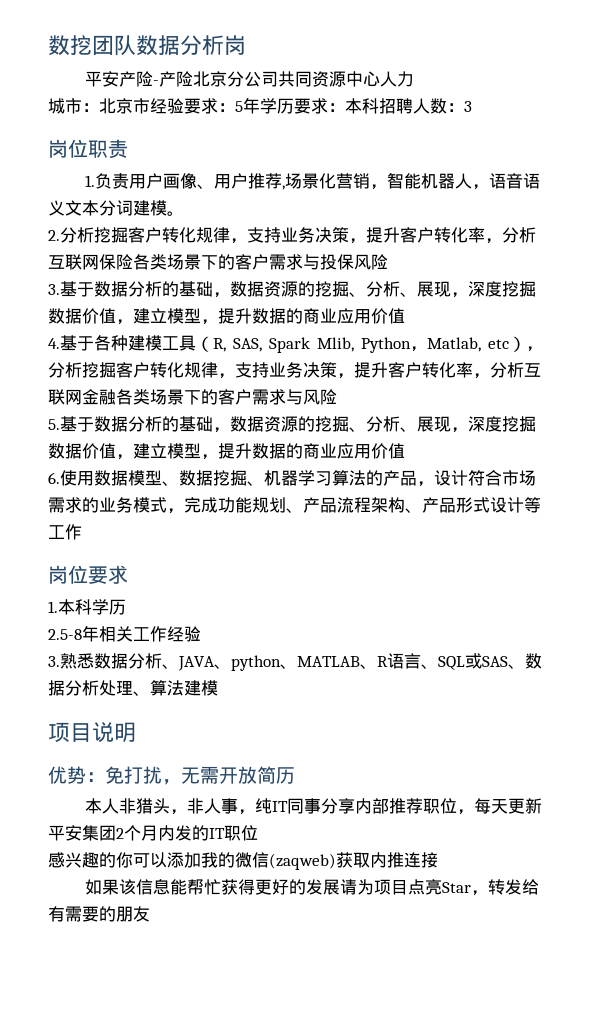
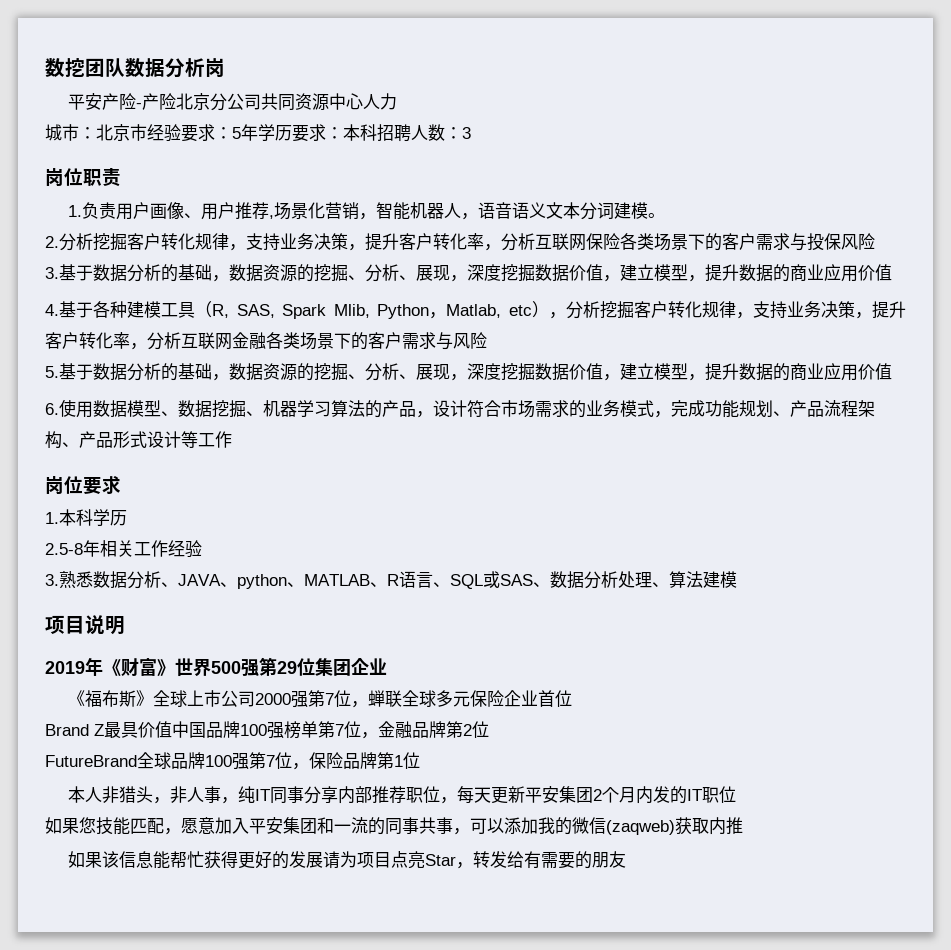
[48,766,295,785] 优势：免打扰，无需开放简历 -> [45,657,387,677] [68,690,573,708] [45,721,489,739] [45,752,420,770] 2019年《财富》世界500强第29位集团企业 // 《福布斯》全球上市公司2000强第7位，蝉联全球多元保险企业首位 // Brand Z最具价值中国品牌100强榜单第7位，金融品牌第2位 // FutureBrand全球品牌100强第7位，保险品牌第1位
[48,852,133,868] 感兴趣的你 -> [45,817,470,835] 如果您技能匹配，愿意加入平安集团和一流的同事共事，
[404,852,438,868] 连接 -> (743, 826) none

